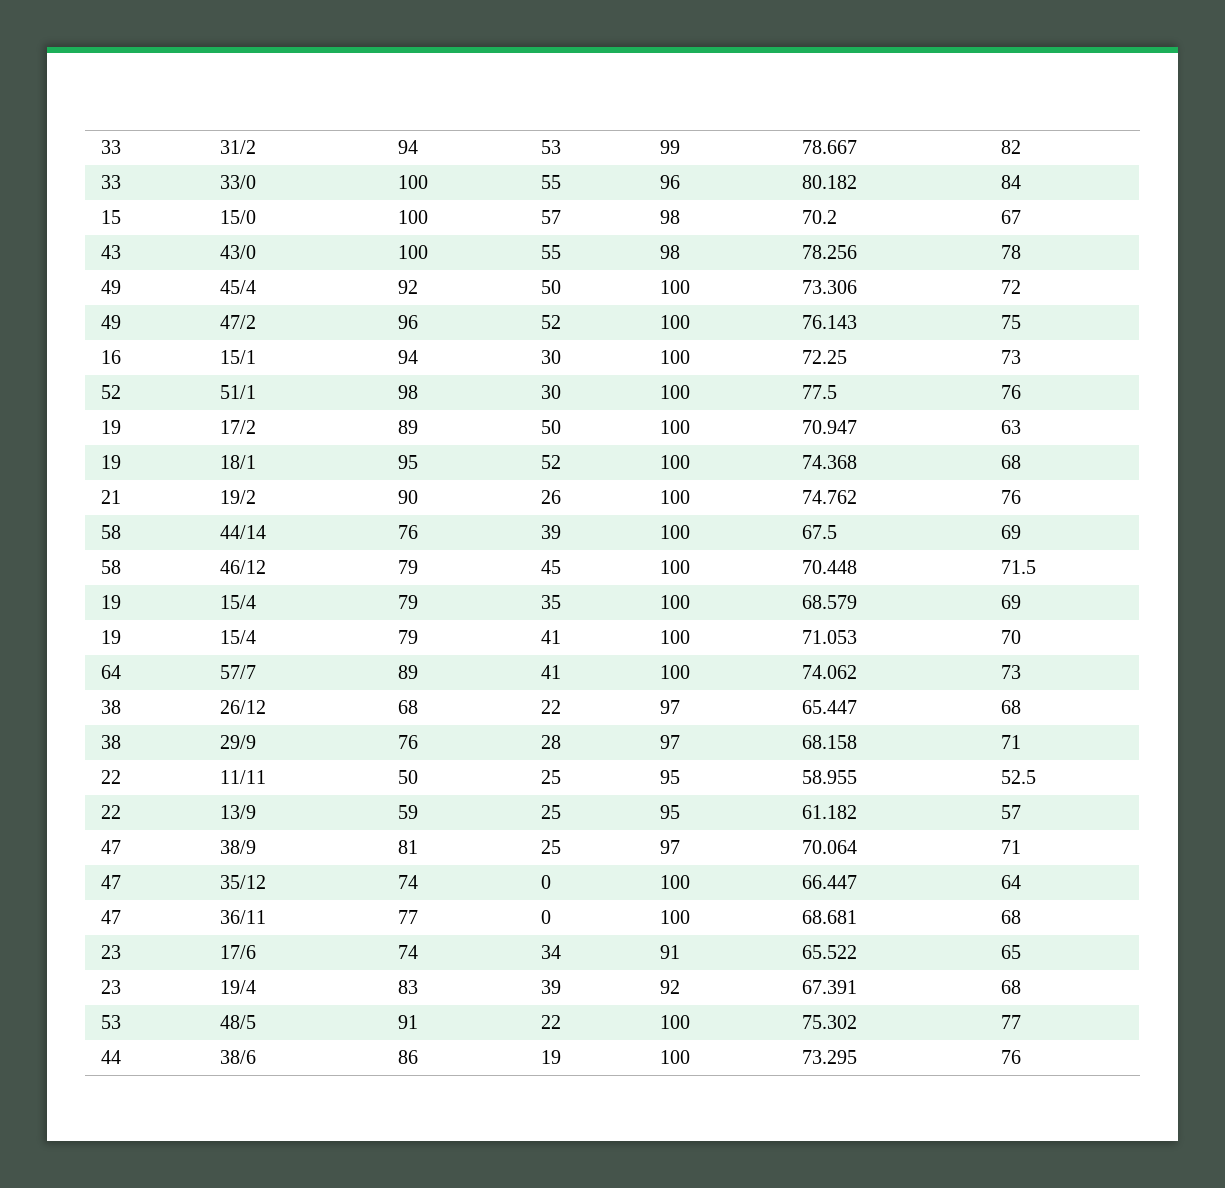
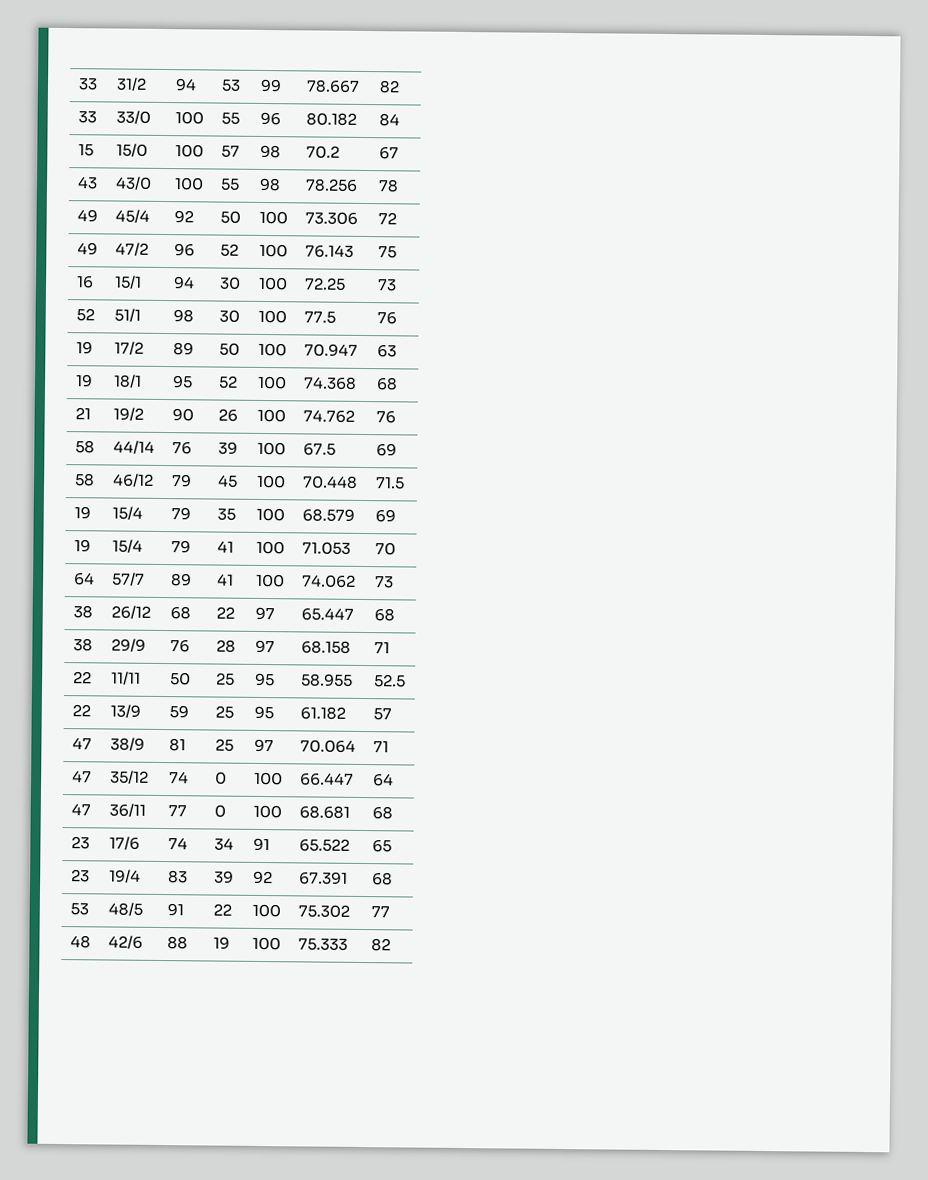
[100,1050,121,1064] [219,1050,256,1064] [397,1050,418,1064] 44 | 38/6 | 86 -> [69,935,91,949] [107,935,143,949] [166,936,188,950] 48 | 42/6 | 88
[801,1050,857,1064] [1000,1050,1021,1064] 73.295 | 76 -> [297,938,348,951] [370,938,391,952] 75.333 | 82

